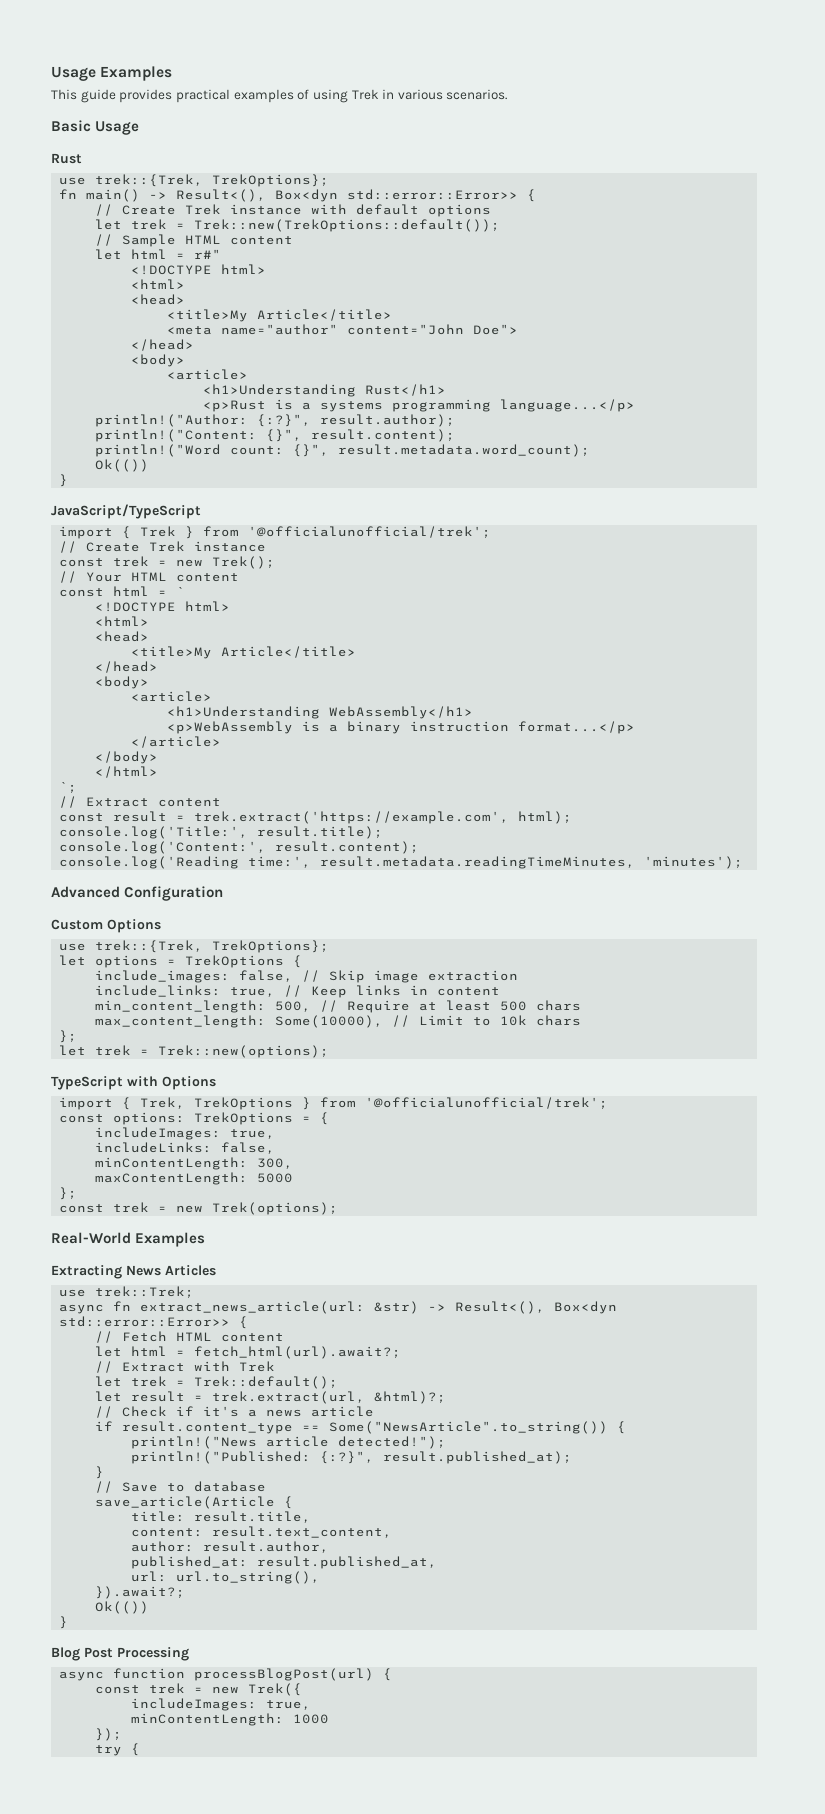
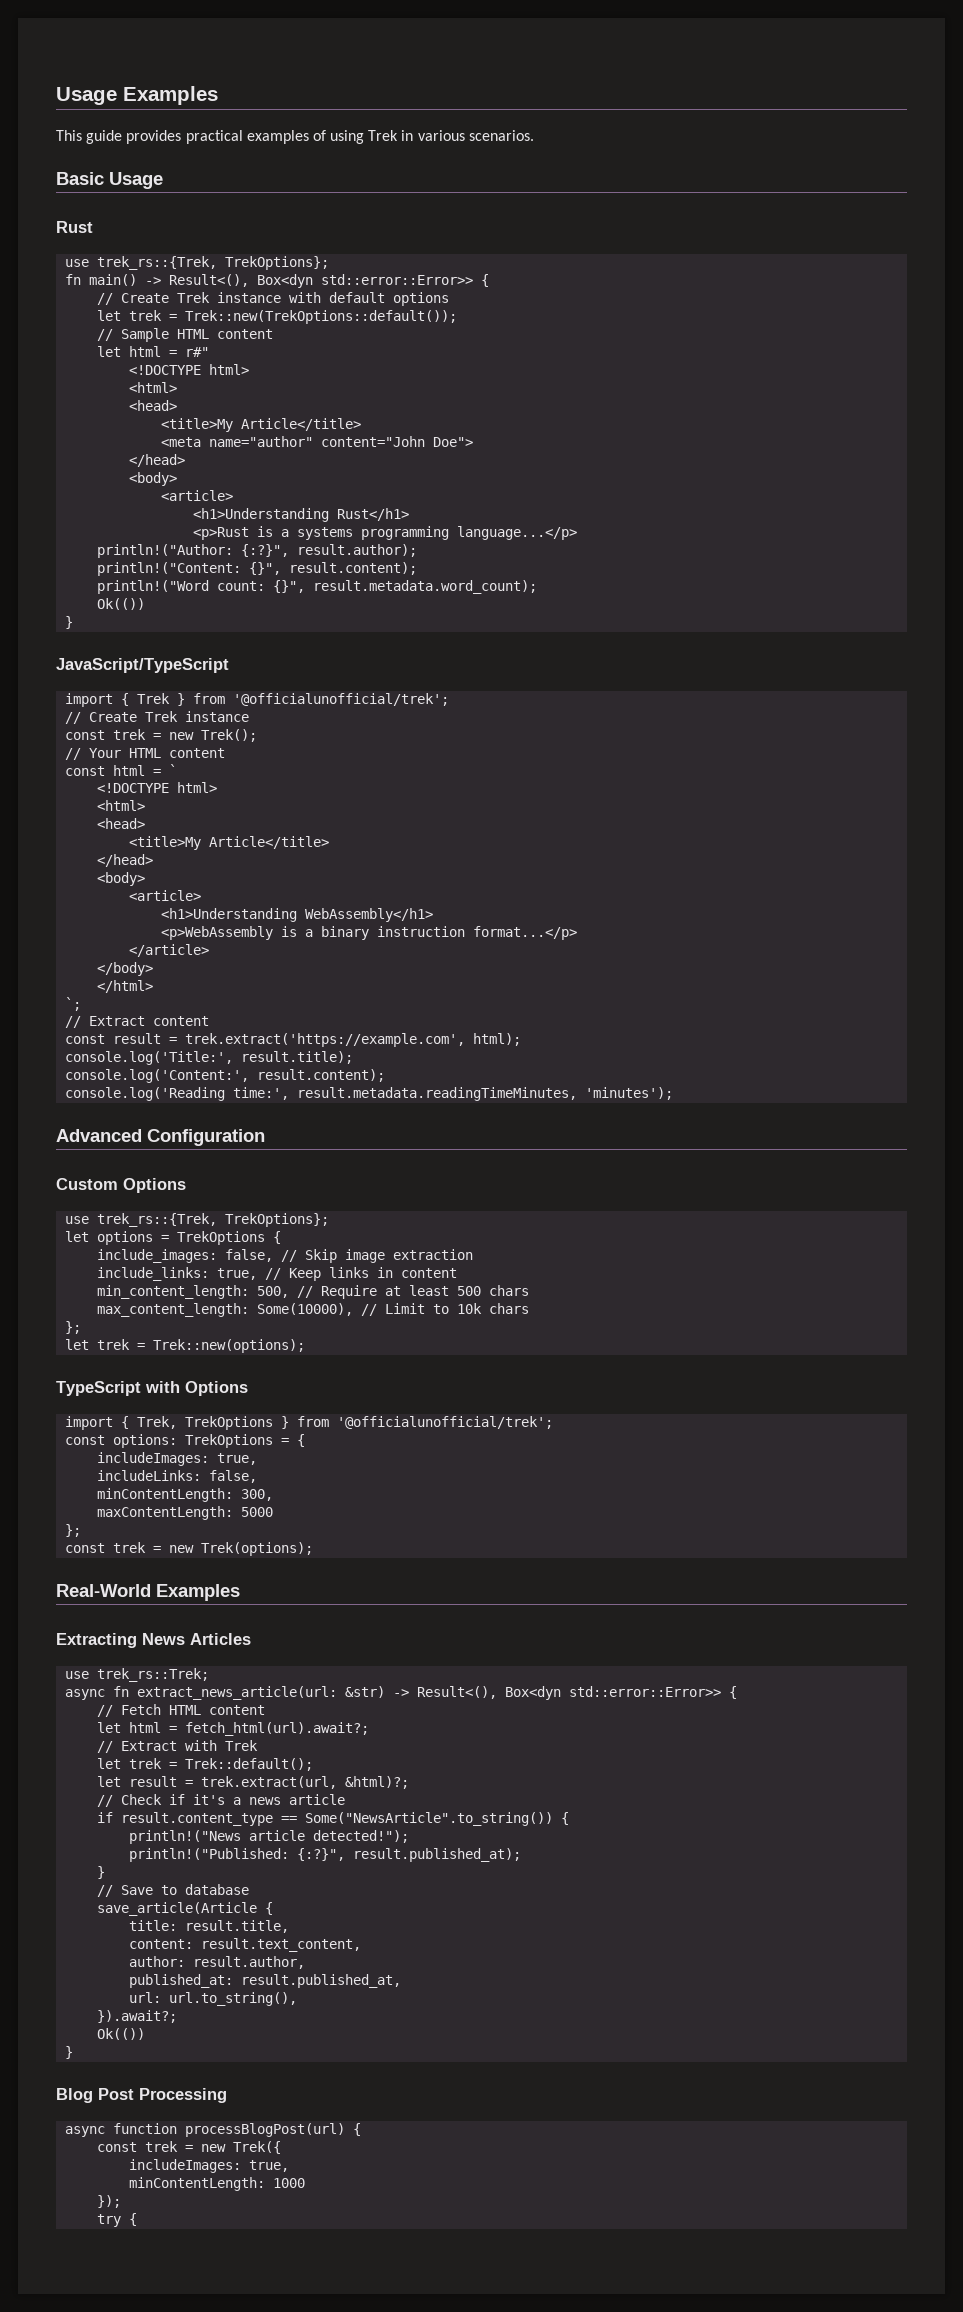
[95,174,204,187] trek::{Trek, -> [97,256,218,270] trek_rs::{Trek,
[95,940,204,953] trek::{Trek, -> [97,1213,218,1227] trek_rs::{Trek,
[95,1286,195,1298] trek::Trek; -> [97,1668,210,1682] trek_rs::Trek;

